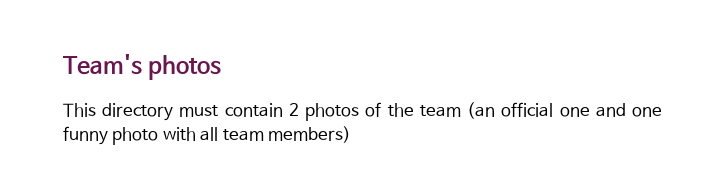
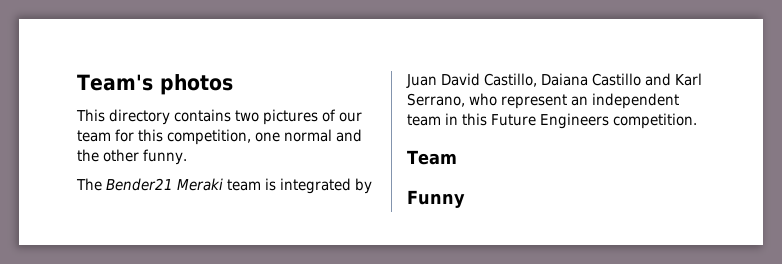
[179,102,663,121] [63,126,352,145] must contain 2 photos of the team (an official one and one funny photo with all team members) -> [174,109,362,125] [77,129,362,145] [77,149,187,165] [76,178,372,194] [406,73,702,88] [407,93,679,109] [407,113,697,129] [407,150,457,165] [407,190,465,208] contains two pictures of our team for this competition, one normal and the other funny. // The Bender21 Meraki team is integrated by Juan David Castillo, Daiana Castillo and Karl Serrano, who represent an independent team in this Future Engineers competition. // Team // Funny

